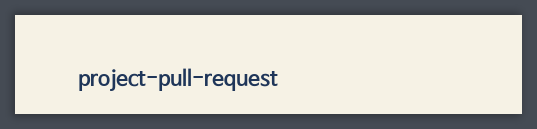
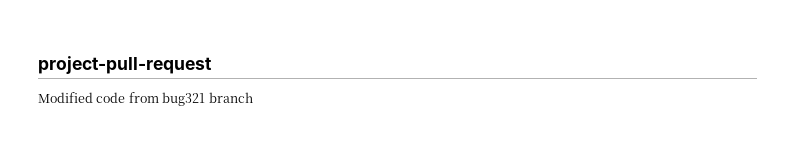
(278, 80) none -> [38,92,253,106] // Modified code from bug321 branch

